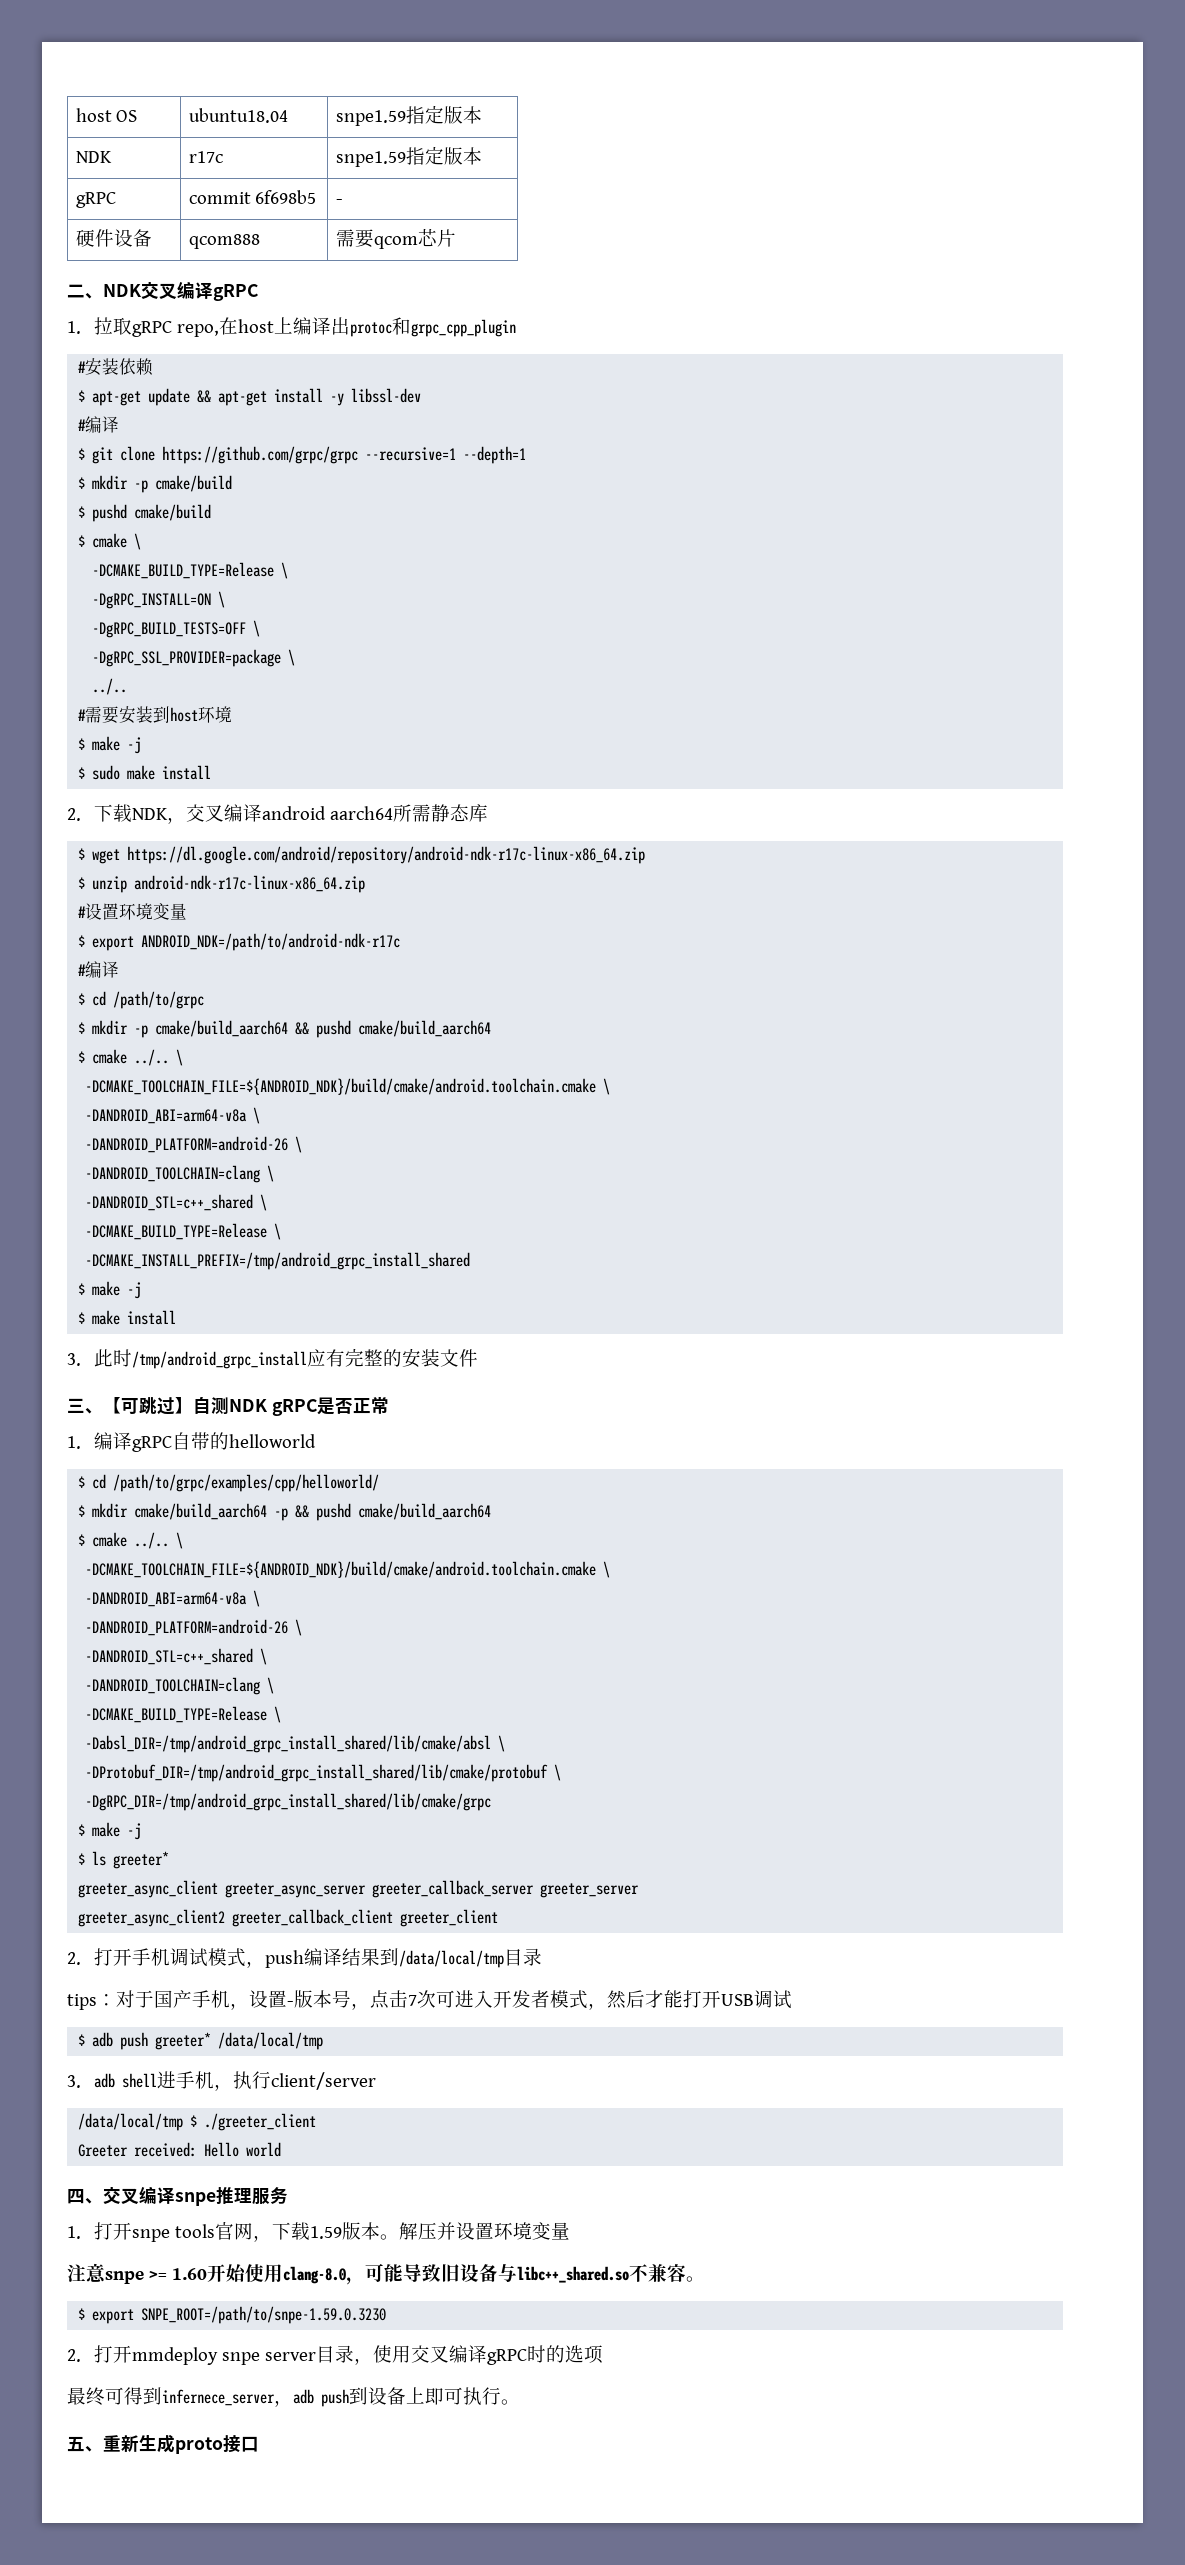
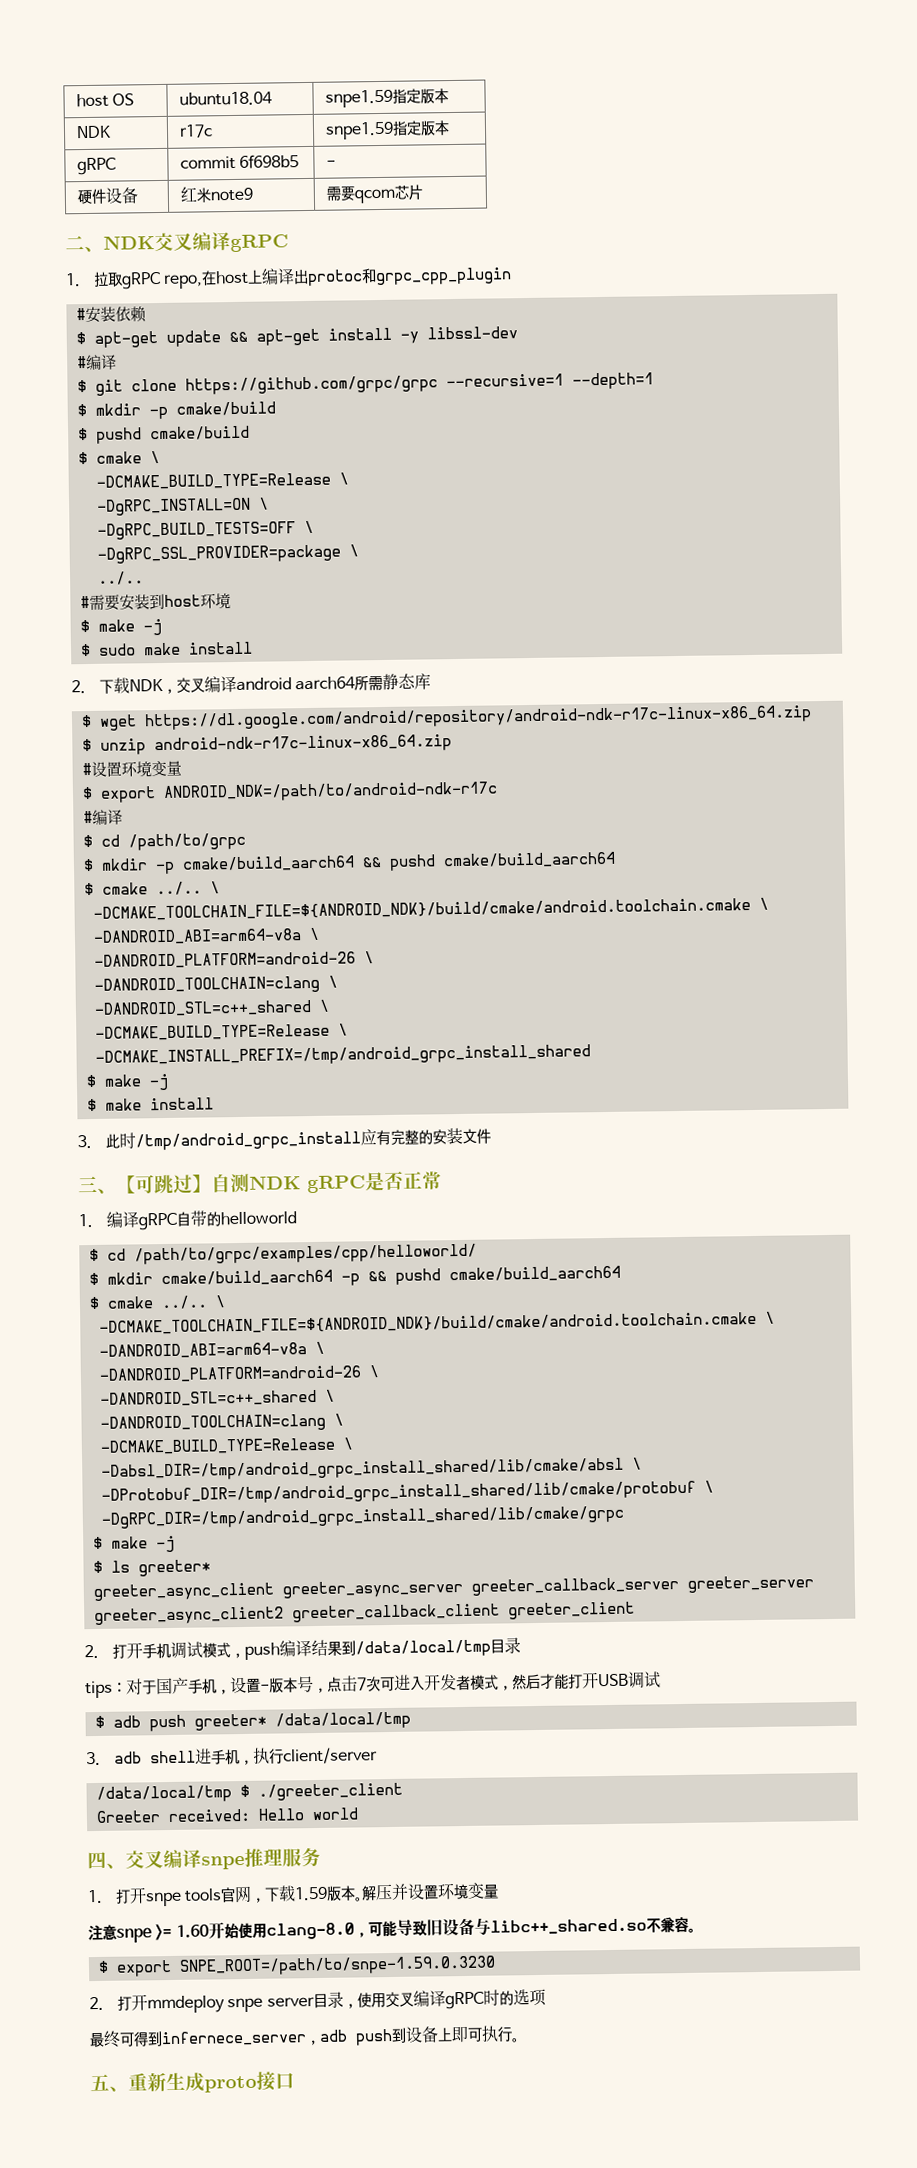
[188,234,260,249] qcom888 -> [179,186,253,203] 红米note9

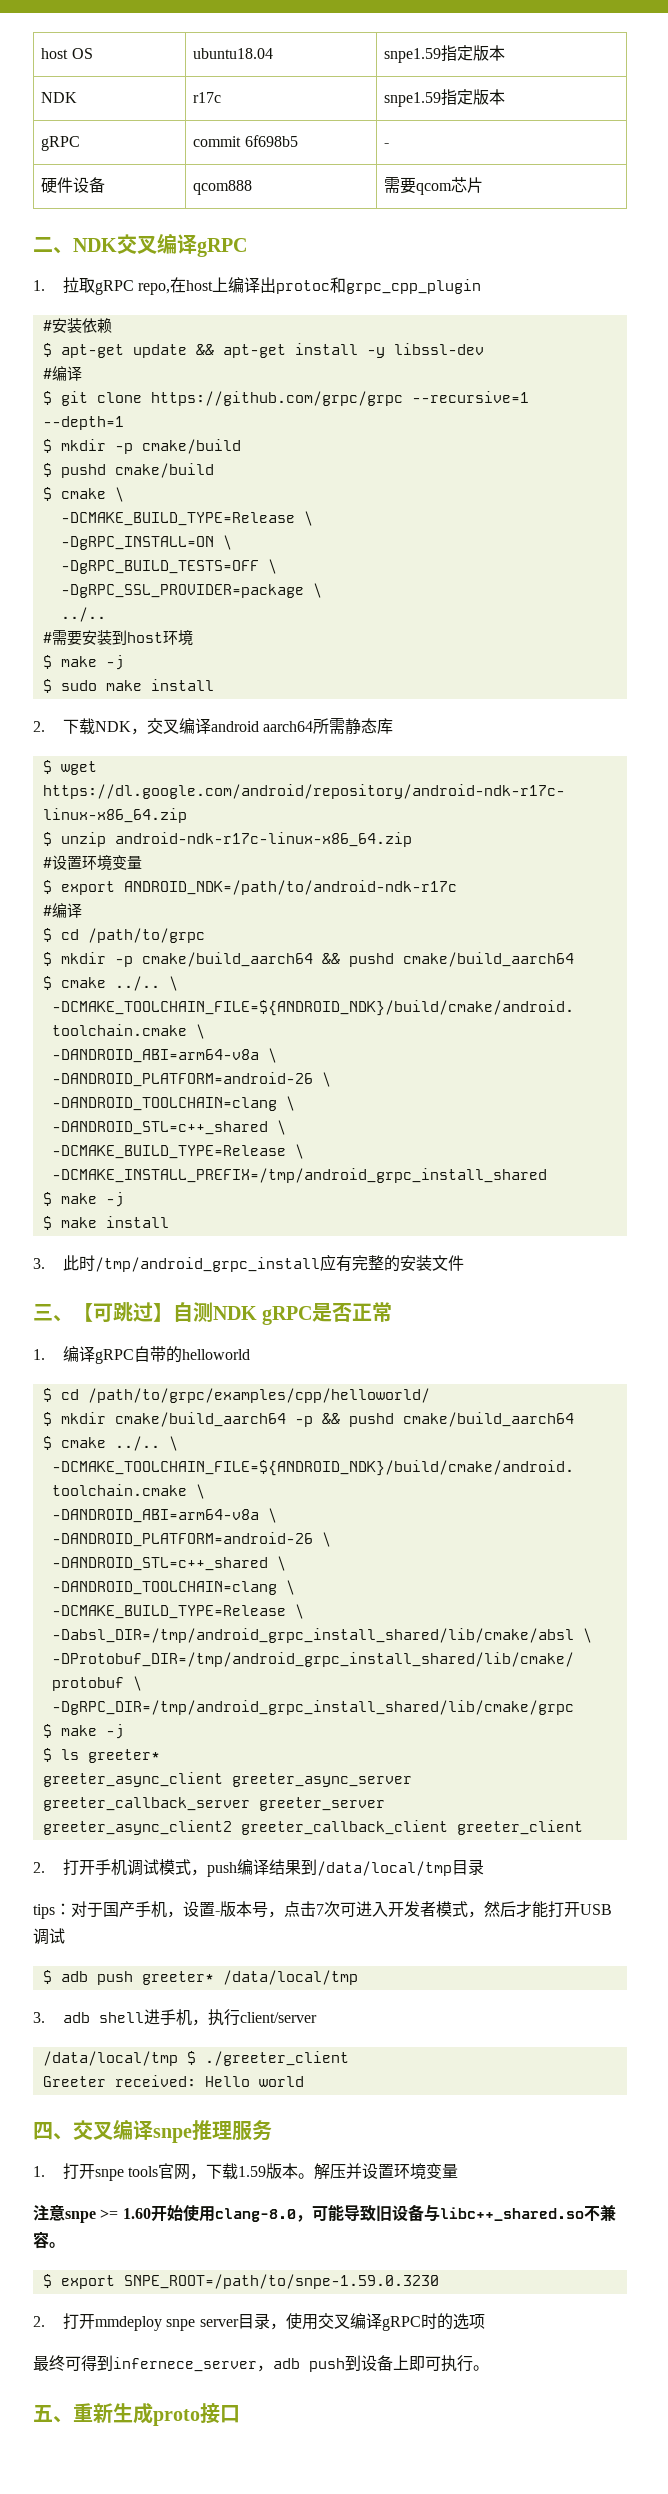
[179,186,253,203] 红米note9 -> [193,180,253,195] qcom888

